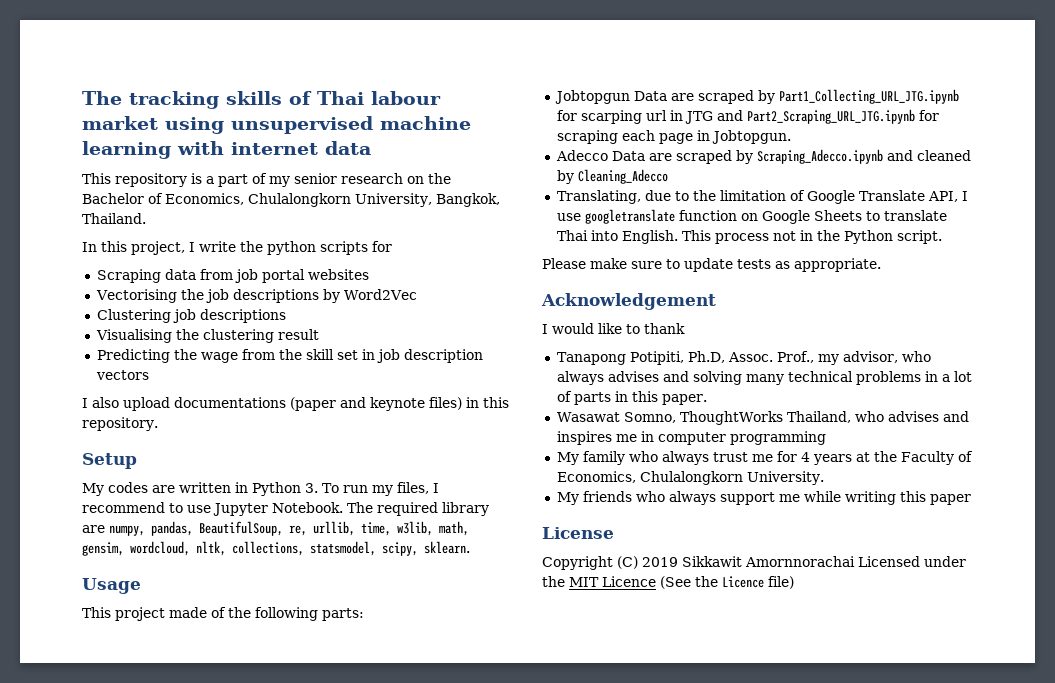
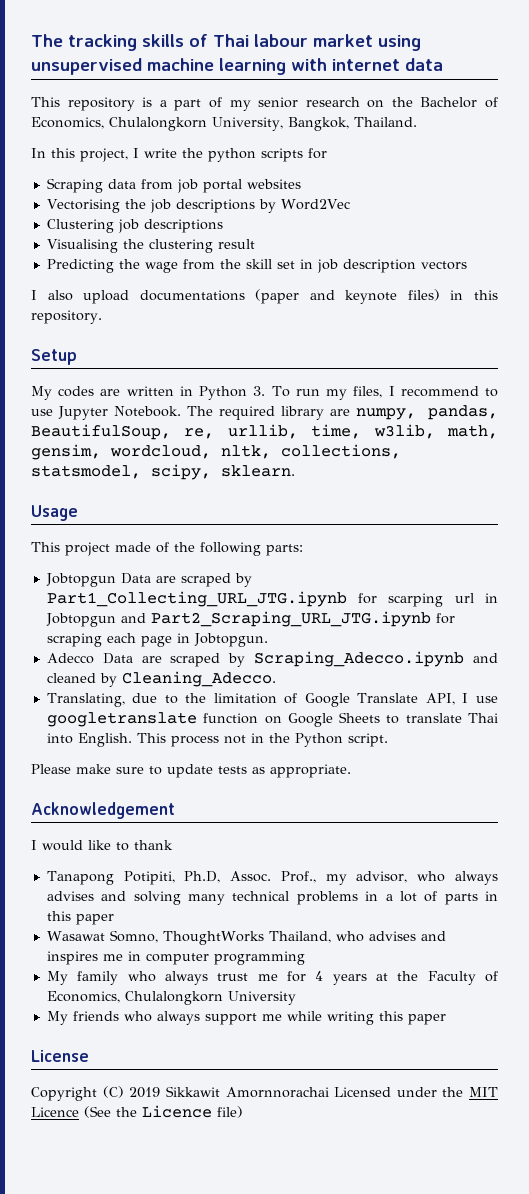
[684,111,713,124] JTG -> [45,613,116,627] Jobtopgun
[577,169,668,184] Cleaning_Adecco -> [121,671,276,687] Cleaning_Adecco.
[661,394,707,405] paper. -> [75,914,114,925] paper
[746,471,824,485] University. -> [227,991,296,1005] University

